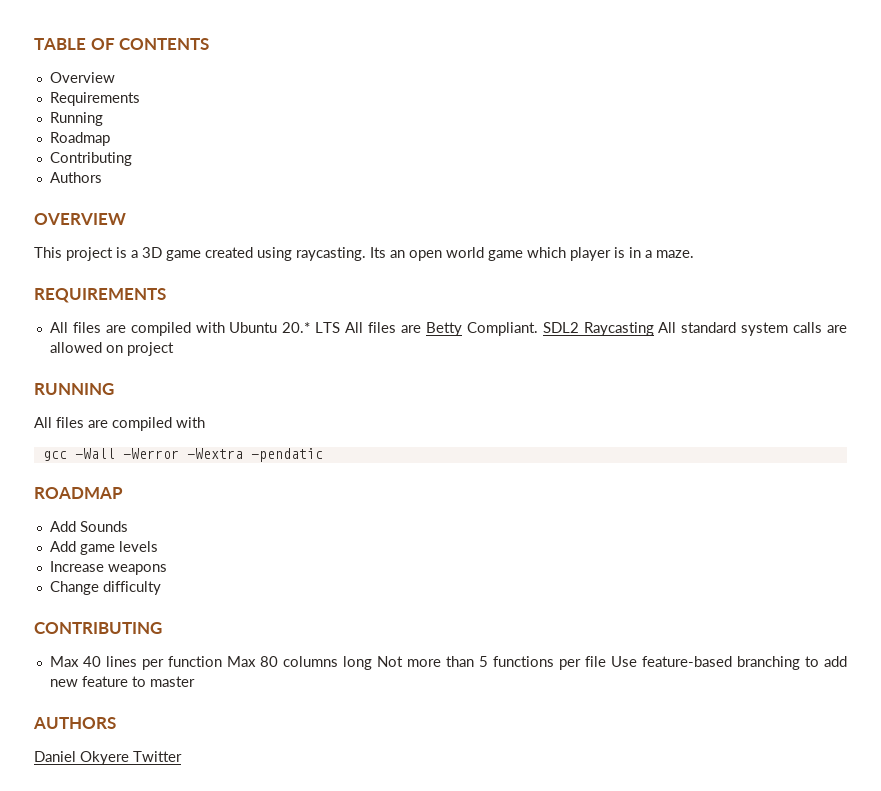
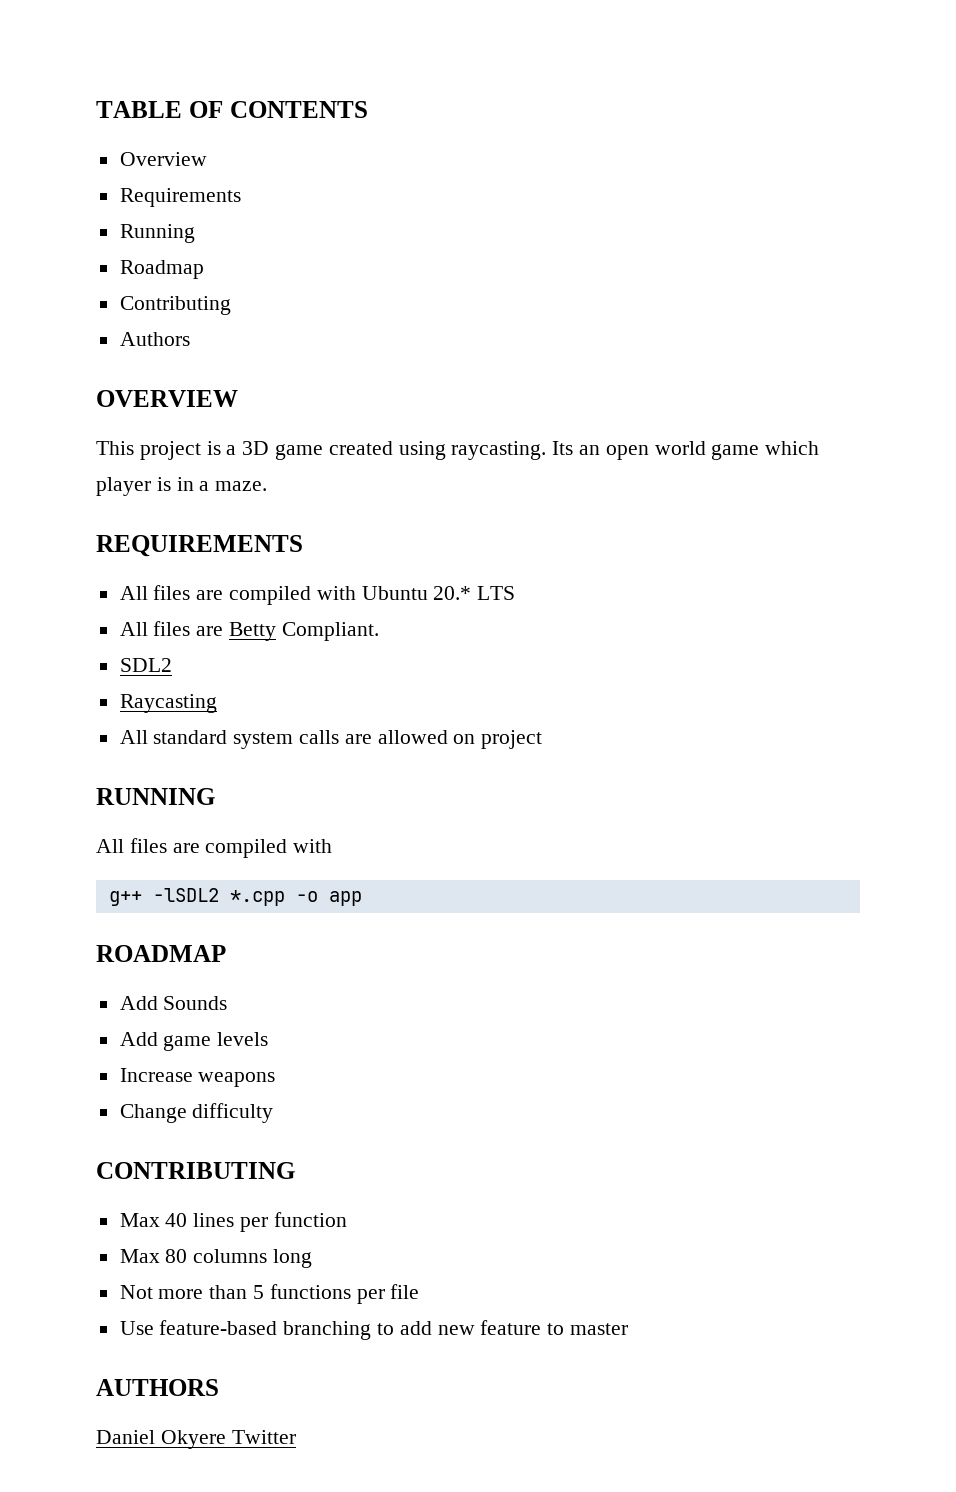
(341, 327) none -> (516, 593) //
(538, 329) none -> (379, 631) //
(579, 327) none -> (172, 665) //
(654, 329) none -> (217, 703) //
[42,448,323,462] gcc -Wall -Werror -Wextra -pendatic -> [108,888,362,906] g++ -lSDL2 *.cpp -o app
(222, 661) none -> (347, 1219) //
(372, 663) none -> (313, 1258) //
(606, 661) none -> (420, 1291) //

